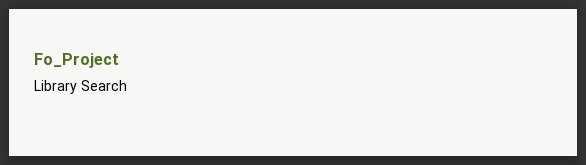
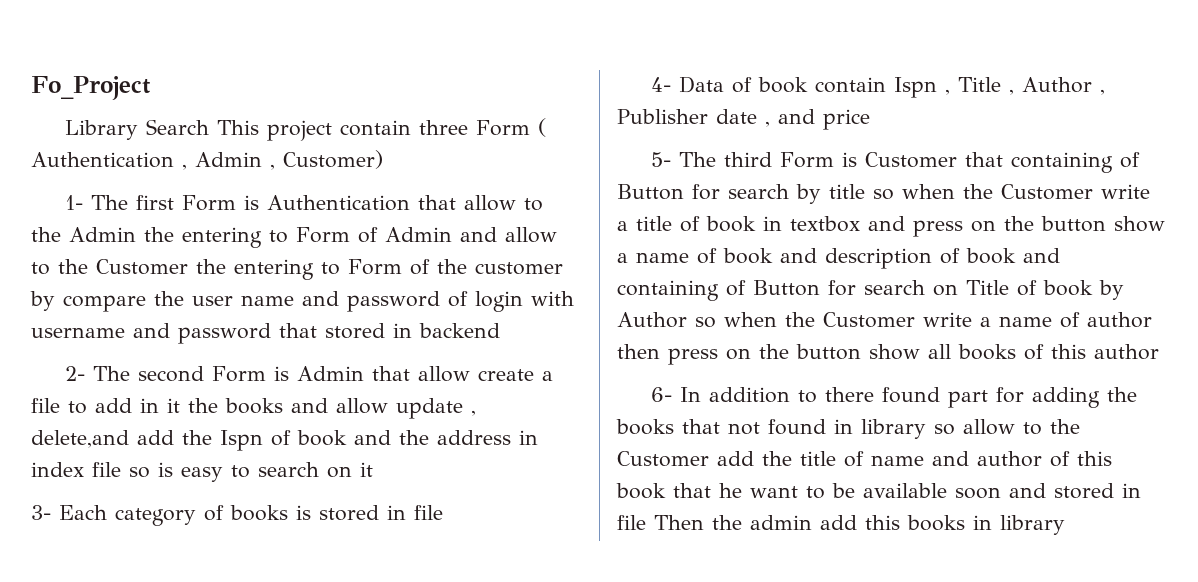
(127, 85) none -> [217,118,547,141] [31,150,383,170] [65,195,544,211] [31,227,557,248] [31,259,563,280] [30,291,574,312] [31,323,500,344] [65,366,554,382] [31,398,476,419] [31,430,538,451] [31,462,373,482] [31,505,443,526] [651,76,1106,98] [617,109,870,130] [651,152,1141,173] [617,184,1150,204] [617,216,1165,237] [617,248,1060,269] [617,280,1124,301] [617,312,1152,328] [617,344,1159,365] [651,387,1138,408] [616,419,1080,439] [617,451,1112,467] [616,483,1141,499] [617,515,1065,535] This project contain three Form ( Authentication , Admin , Customer) // 1- The first Form is Authentication that allow to the Admin the entering to Form of Admin and allow to the Customer the entering to Form of the customer by compare the user name and password of login with username and password that stored in backend // 2- The second Form is Admin that allow create a file to add in it the books and allow update , delete,and add the Ispn of book and the address in index file so is easy to search on it // 3- Each category of books is stored in file // 4- Data of book contain Ispn , Title , Author , Publisher date , and price // 5- The third Form is Customer that containing of Button for search by title so when the Customer write a title of book in textbox and press on the button show a name of book and description of book and containing of Button for search on Title of book by Author so when the Customer write a name of author then press on the button show all books of this author // 6- In addition to there found part for adding the books that not found in library so allow to the Customer add the title of name and author of this book that he want to be available soon and stored in file Then the admin add this books in library

